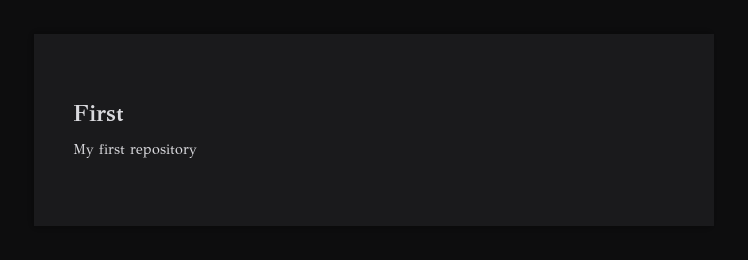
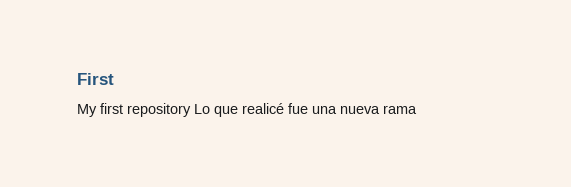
(197, 151) none -> [194,103,417,117] Lo que realicé fue una nueva rama

